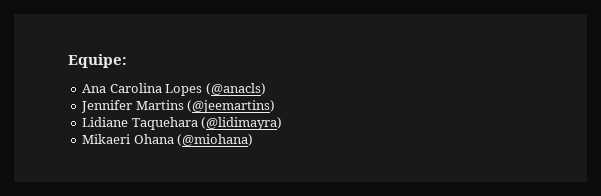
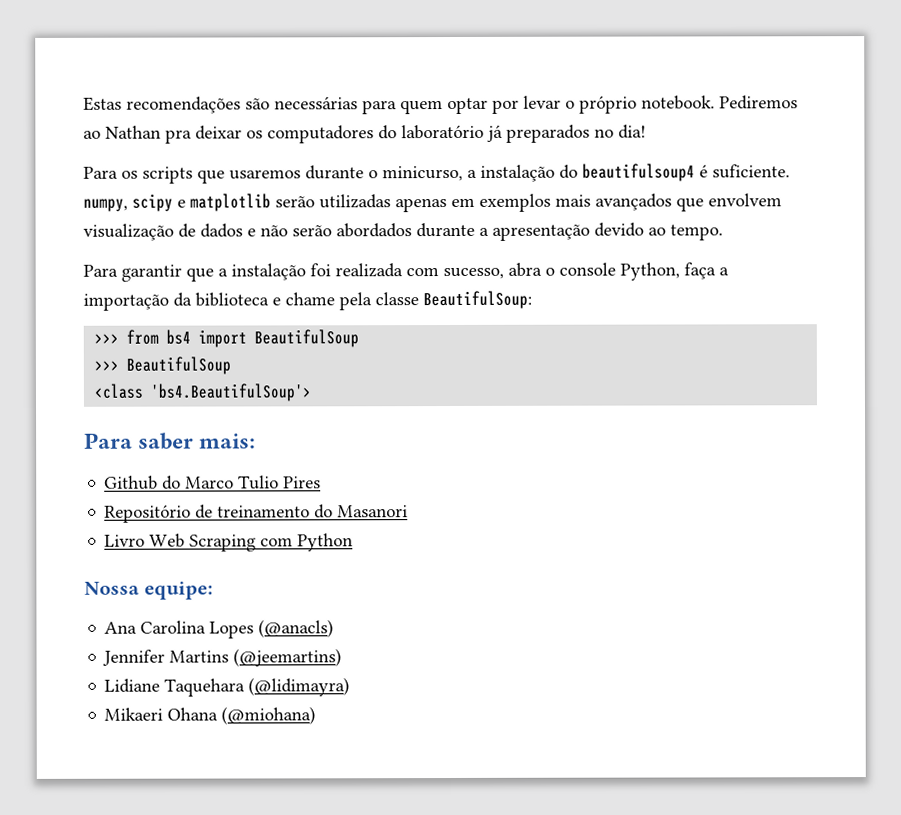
[68,54,127,68] Equipe: -> [83,95,798,115] [83,124,646,144] [83,163,790,184] [83,193,782,213] [83,222,723,241] [83,262,729,282] [83,290,532,311] [94,329,360,348] [94,356,232,375] [94,383,312,402] [84,432,257,450] [104,475,322,490] [104,504,409,523] [104,533,354,552] [84,581,213,600] Estas recomendações são necessárias para quem optar por levar o próprio notebook. Pediremos ao Nathan pra deixar os computadores do laboratório já preparados no dia! // Para os scripts que usaremos durante o minicurso, a instalação do beautifulsoup4 é suficiente. numpy, scipy e matplotlib serão utilizadas apenas em exemplos mais avançados que envolvem visualização de dados e não serão abordados durante a apresentação devido ao tempo. // Para garantir que a instalação foi realizada com sucesso, abra o console Python, faça a importação da biblioteca e chame pela classe BeautifulSoup: // >>> from bs4 import BeautifulSoup // >>> BeautifulSoup // <class 'bs4.BeautifulSoup'> // Para saber mais: // Github do Marco Tulio Pires // Repositório de treinamento do Masanori // Livro Web Scraping com Python // Nossa equipe:

